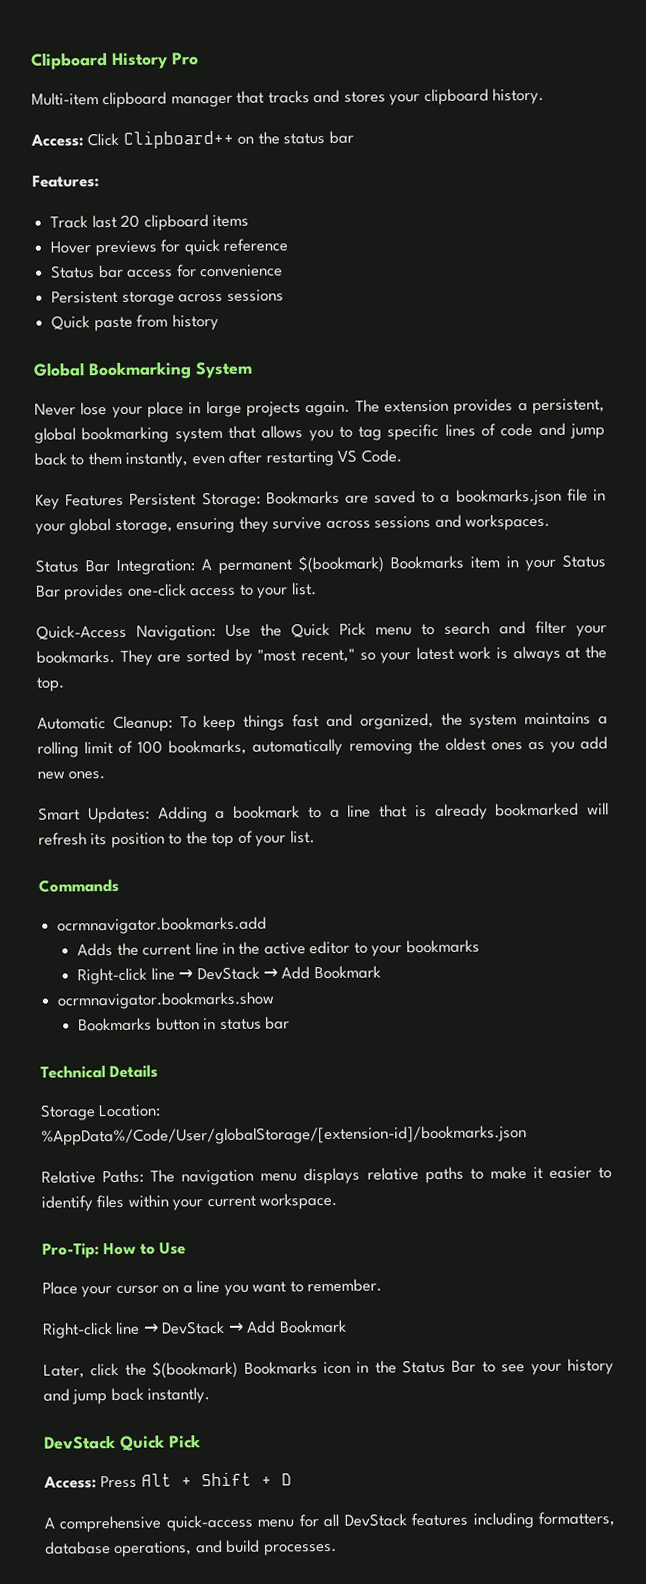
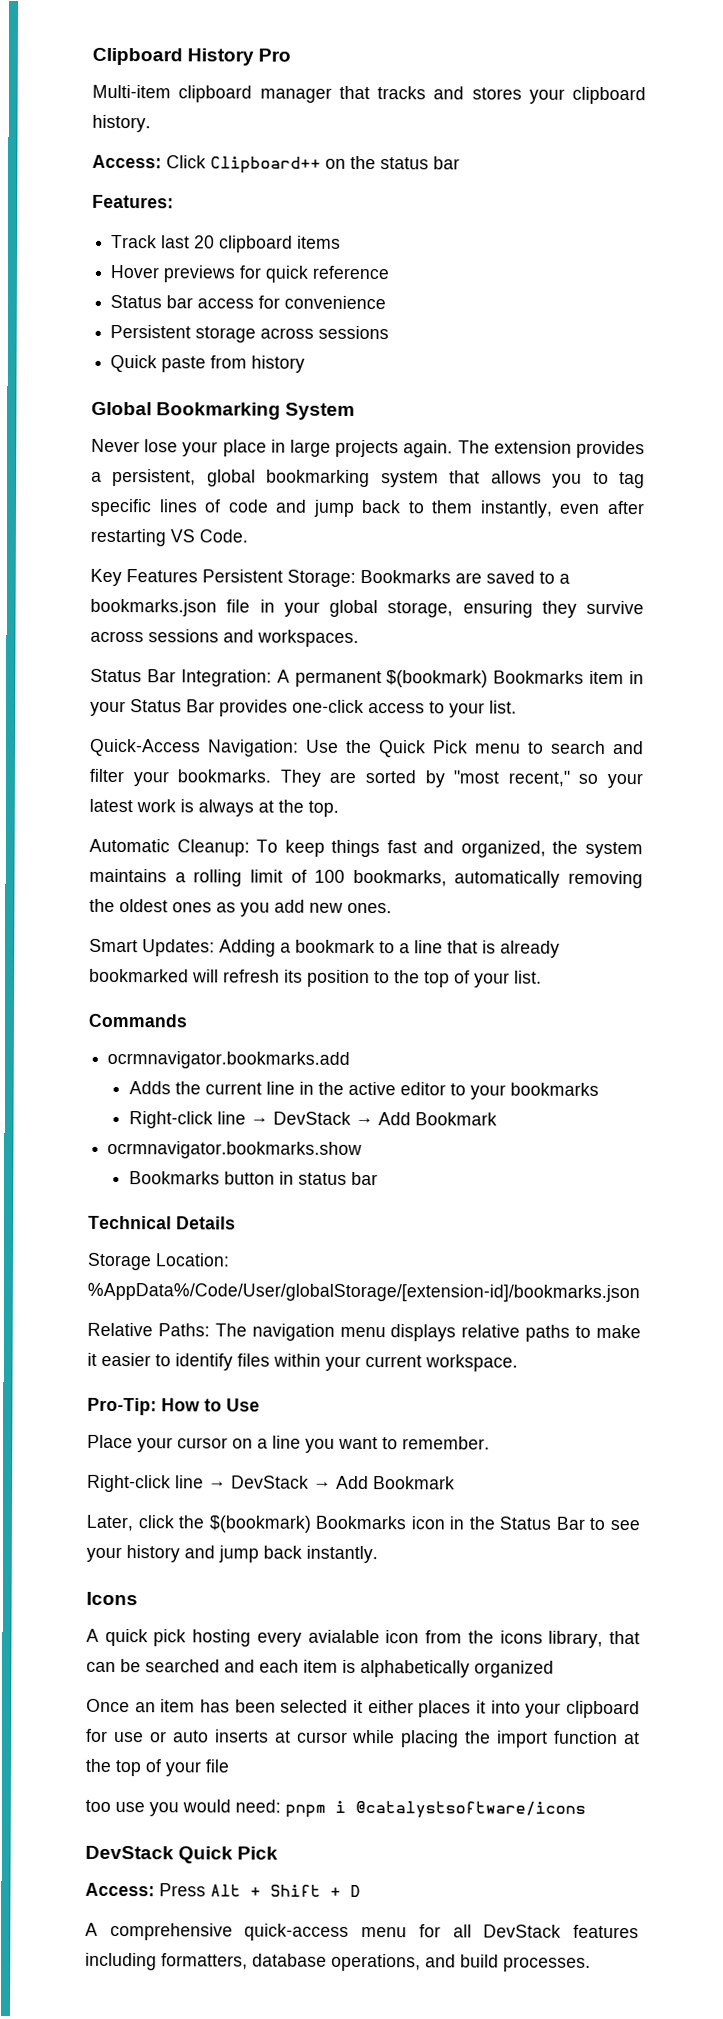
(211, 1395) none -> [86,1591,138,1606] [86,1628,641,1648] [86,1659,554,1678] [86,1698,641,1719] [86,1728,641,1748] [85,1758,229,1777] [85,1799,586,1819] // Icons // A quick pick hosting every avialable icon from the icons library, that can be searched and each item is alphabetically organized // Once an item has been selected it either places it into your clipboard for use or auto inserts at cursor while placing the import function at the top of your file // too use you would need: pnpm i @catalystsoftware/icons

